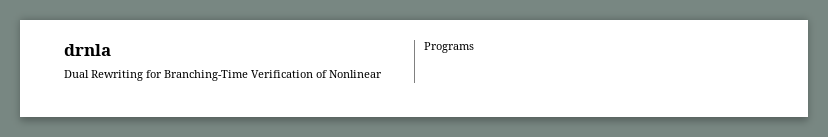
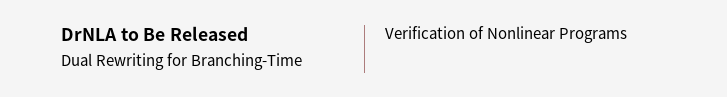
[64,44,111,56] drnla -> [61,26,249,41] DrNLA to Be Released

